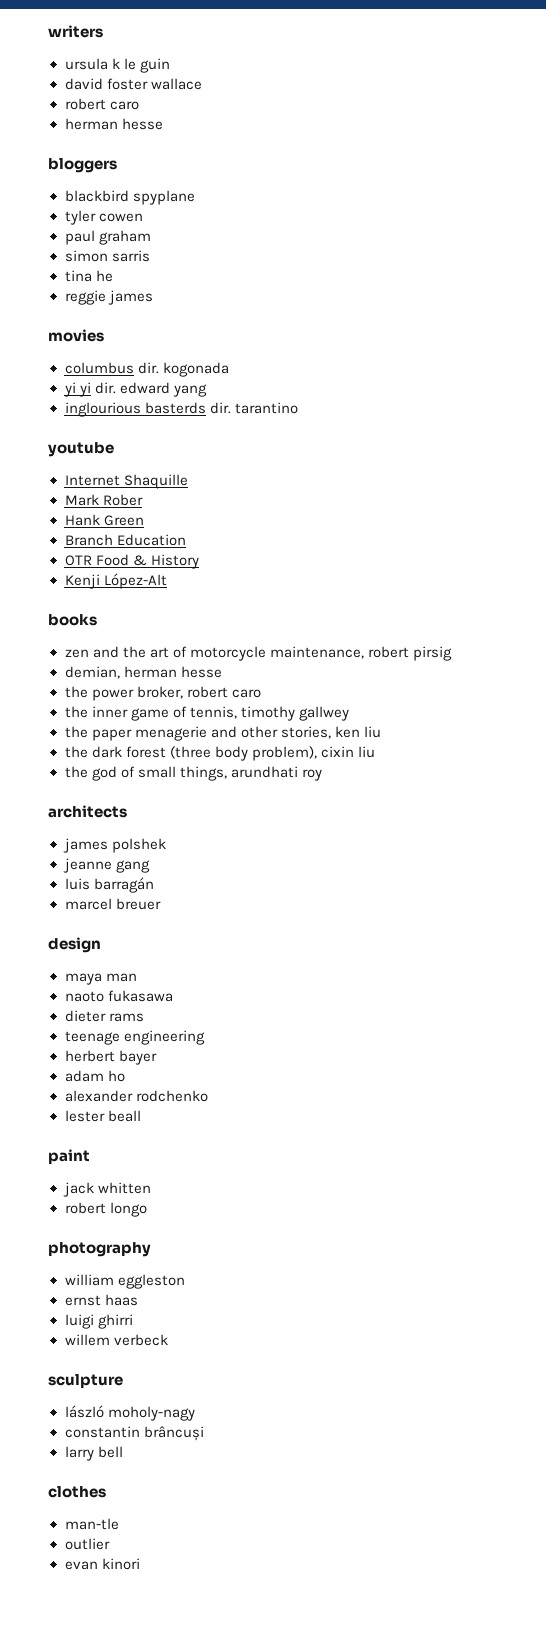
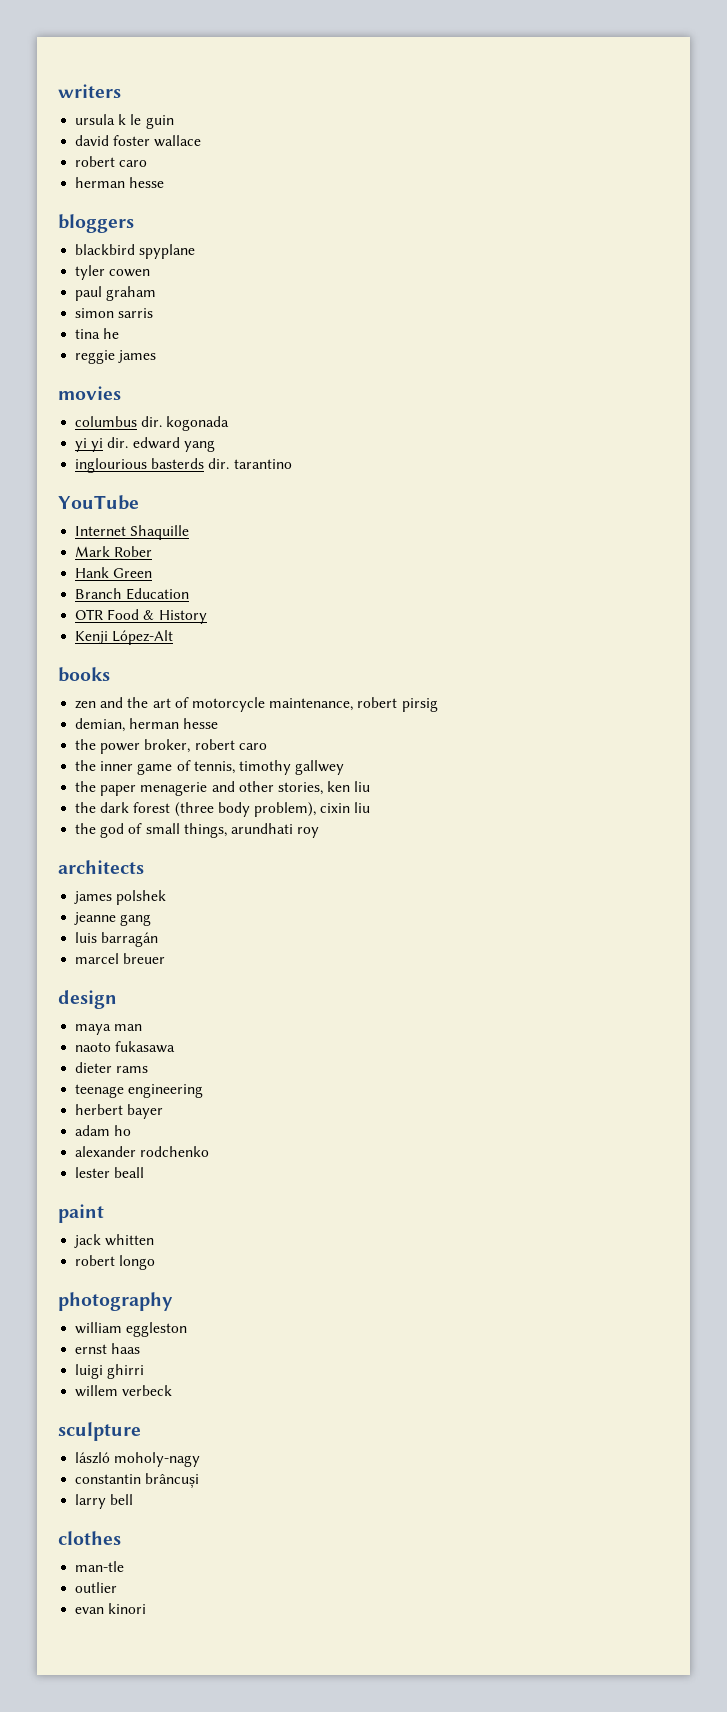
[48,442,114,457] youtube -> [58,495,139,510] YouTube

